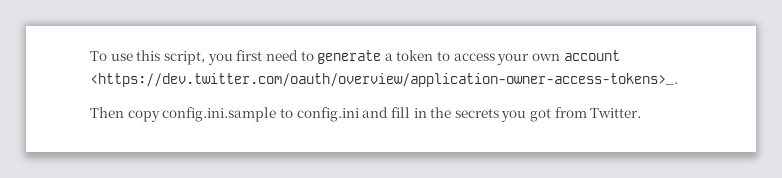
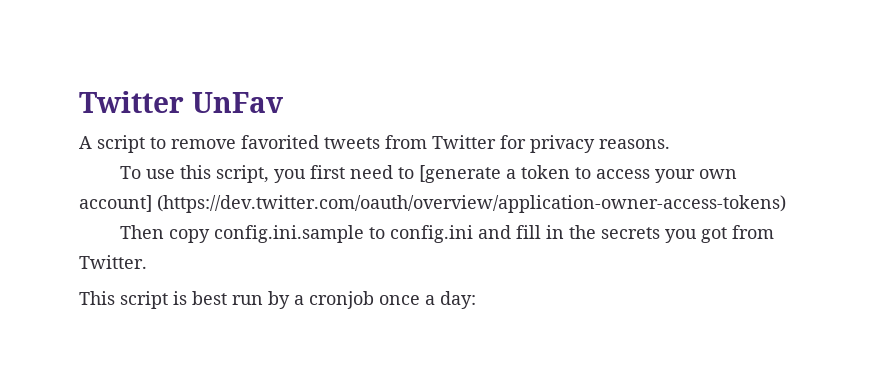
(90, 56) none -> [79,91,283,113] [79,135,670,153] Twitter UnFav // A script to remove favorited tweets from Twitter for privacy reasons. //
[317,50,382,64] generate -> [419,165,502,183] [generate
[563,50,620,61] [90,73,678,87] account <https://dev.twitter.com/oauth/overview/application-owner-access-tokens>_. -> [79,195,786,213] account] (https://dev.twitter.com/oauth/overview/application-owner-access-tokens)
(642, 113) none -> [79,291,476,309] // This script is best run by a cronjob once a day:

